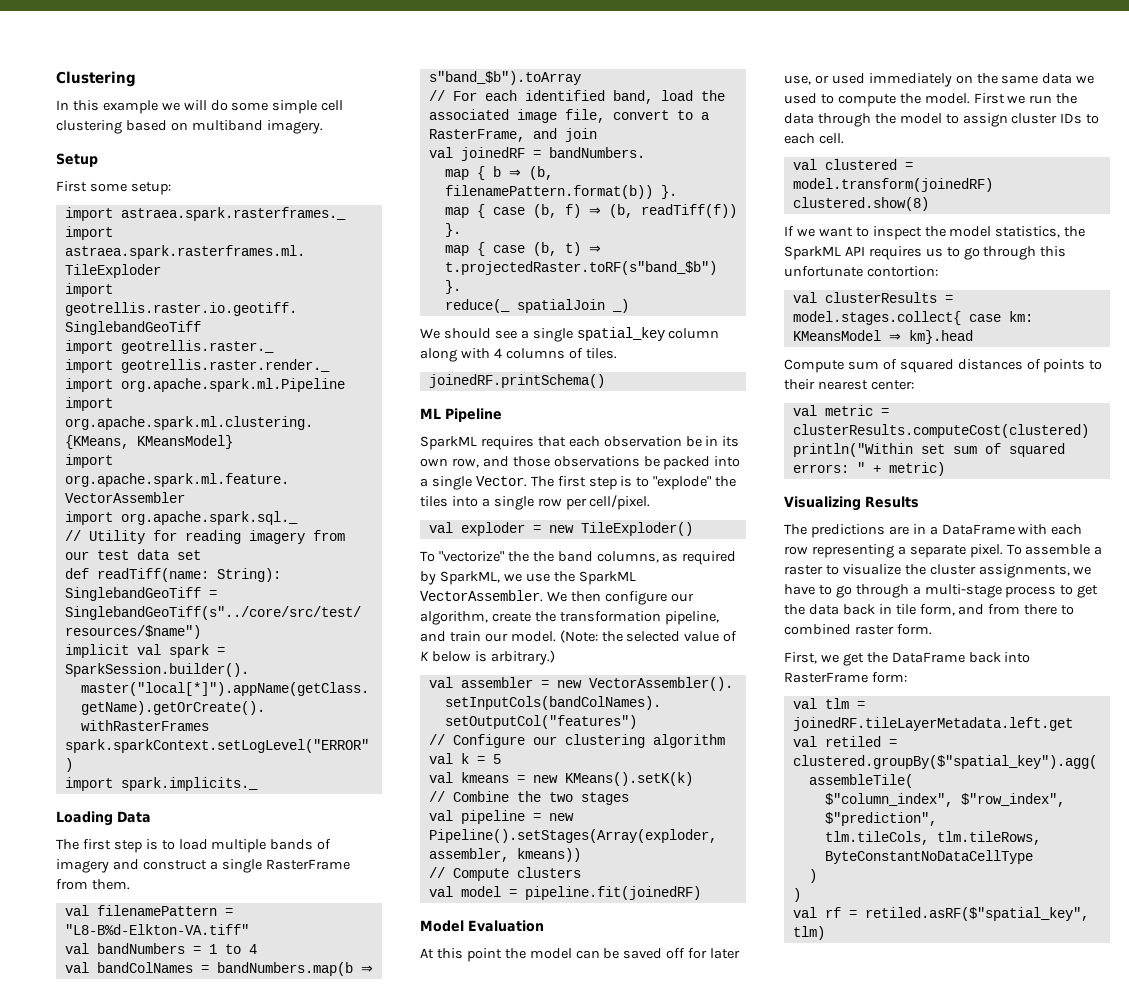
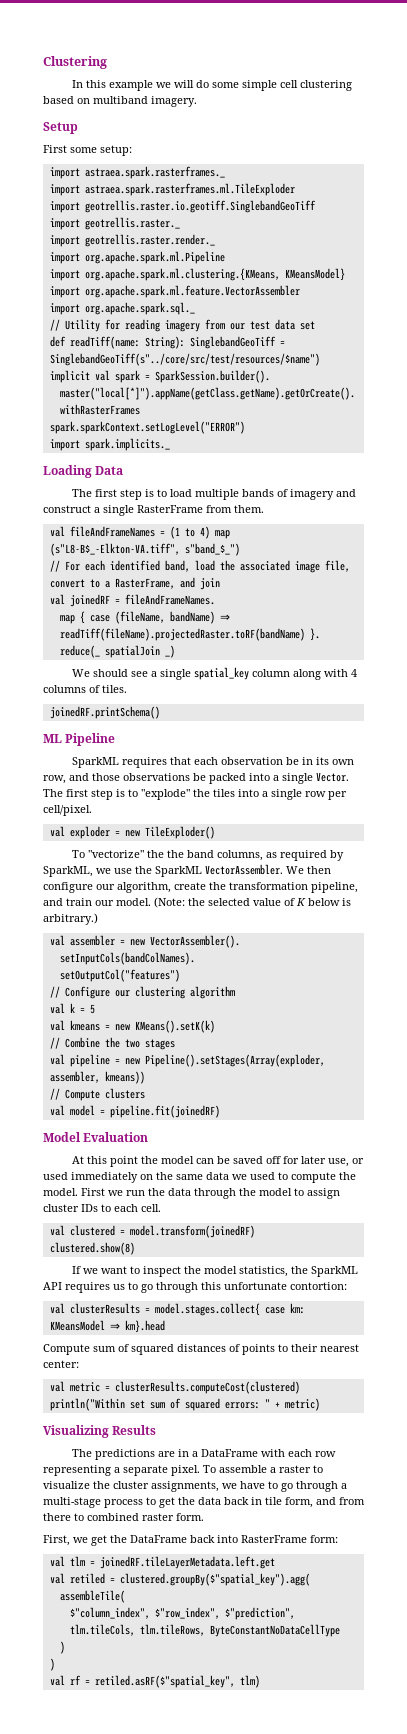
[96,905,233,916] [64,924,249,935] [64,943,257,954] [64,962,373,976] [428,71,581,85] filenamePattern = "L8-B%d-Elkton-VA.tiff" // val bandNumbers = 1 to 4 // val bandColNames = bandNumbers.map(b ⇒ s"band_$b").toArray -> [69,526,230,539] [49,543,240,556] fileAndFrameNames = (1 to 4) map (s"L8-B$_-Elkton-VA.tiff", s"band_$_")
[548,147,645,158] [444,166,553,180] [444,185,677,199] [444,204,737,218] [444,223,461,237] [444,242,601,256] [444,261,717,275] bandNumbers. // map { b ⇒ (b, filenamePattern.format(b)) }. // map { case (b, f) ⇒ (b, readTiff(f)) }. // map { case (b, t) ⇒ t.projectedRaster.toRF(s"band_$b") -> [124,594,215,605] [59,611,230,624] [59,628,305,641] fileAndFrameNames. // map { case (fileName, bandName) ⇒ readTiff(fileName).projectedRaster.toRF(bandName)

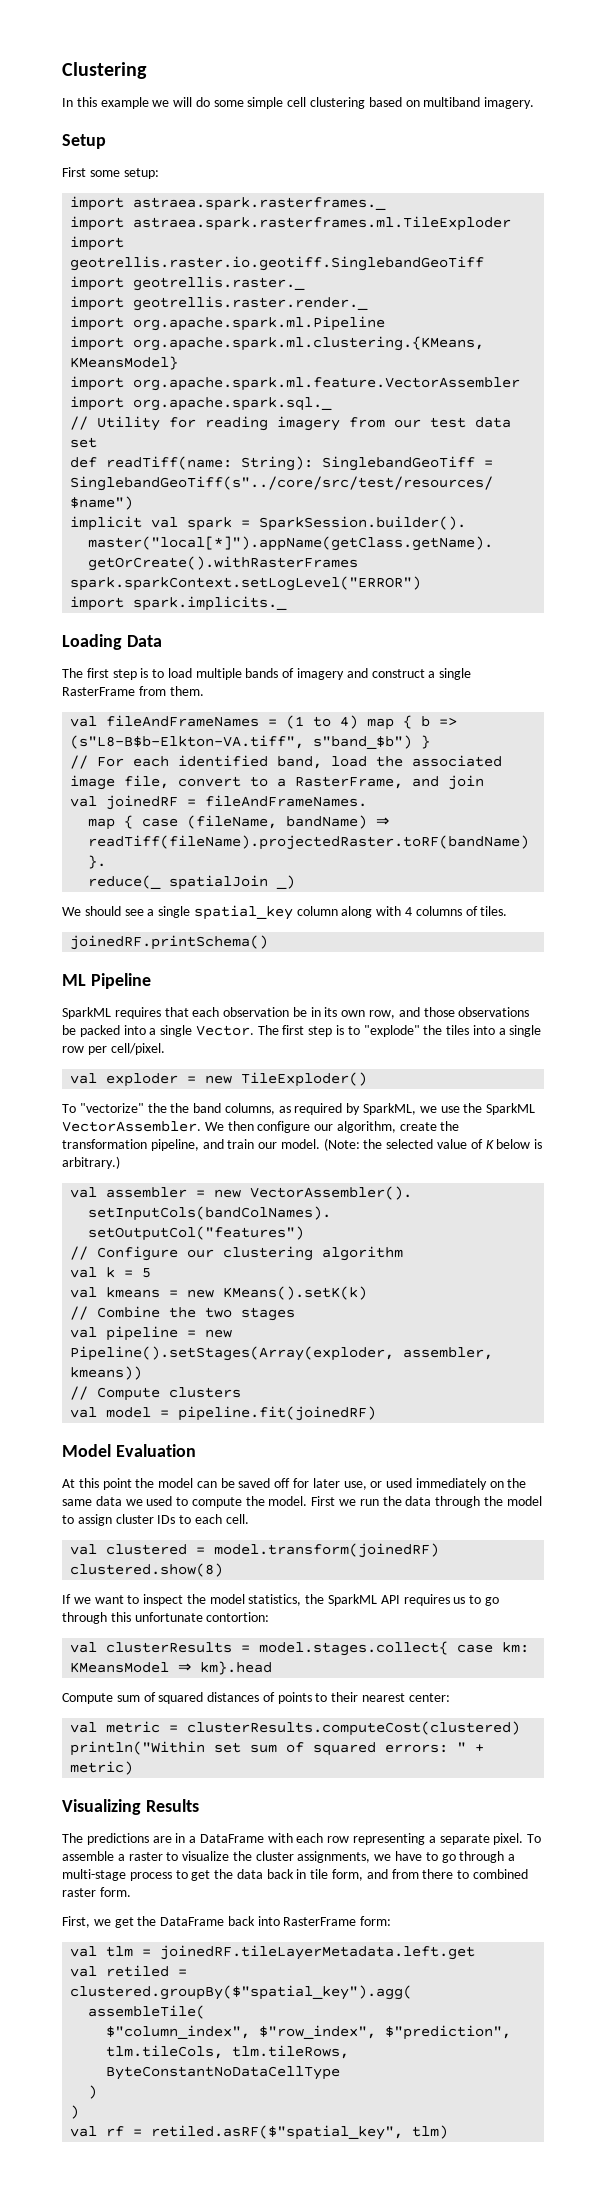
[49,543,240,556] (s"L8-B$_-Elkton-VA.tiff", s"band_$_") -> [403,715,458,729] [70,735,431,749] { b => (s"L8-B$b-Elkton-VA.tiff", s"band_$b") }

